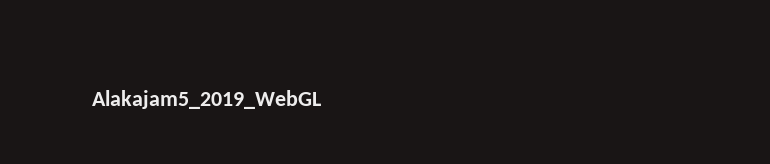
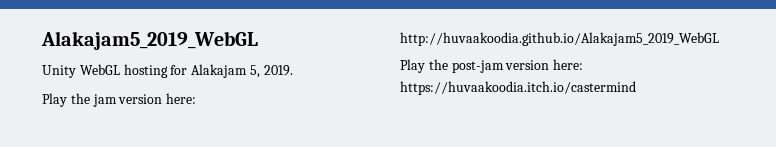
(321, 99) none -> [42,64,293,78] [42,93,197,107] [400,32,719,46] [400,59,584,73] [400,81,636,95] // Unity WebGL hosting for Alakajam 5, 2019. // Play the jam version here: http://huvaakoodia.github.io/Alakajam5_2019_WebGL // Play the post-jam version here: https://huvaakoodia.itch.io/castermind

